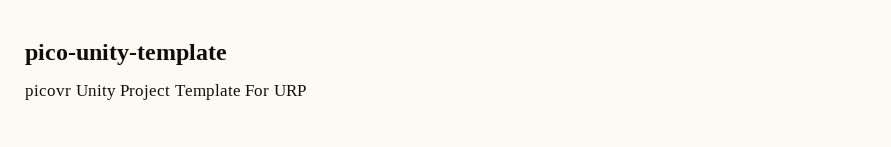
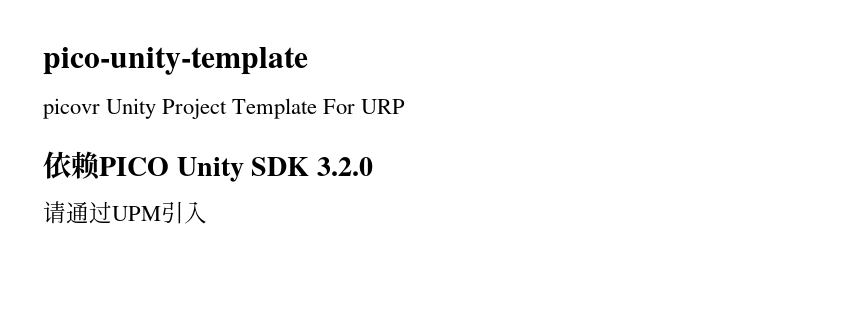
(306, 90) none -> [43,151,373,182] [43,201,207,224] // 依赖PICO Unity SDK 3.2.0 // 请通过UPM引入

